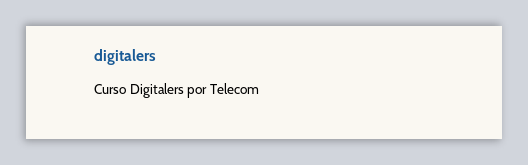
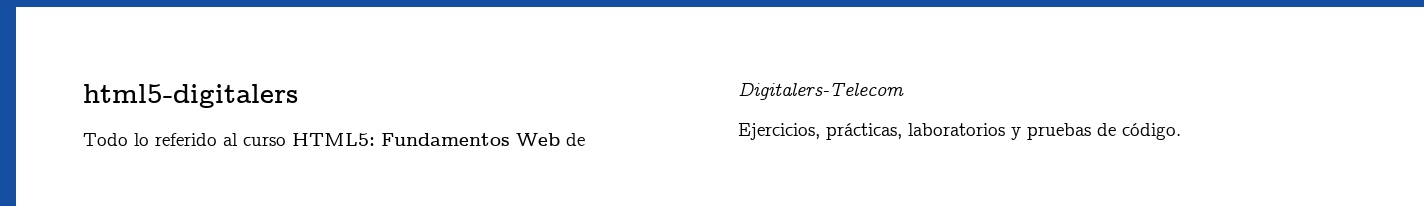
[94,49,156,65] [94,83,259,98] digitalers // Curso Digitalers por Telecom -> [83,84,298,108] [83,133,585,146] [738,82,904,100] [738,123,1181,140] html5-digitalers // Todo lo referido al curso HTML5: Fundamentos Web de Digitalers-Telecom // Ejercicios, prácticas, laboratorios y pruebas de código.

